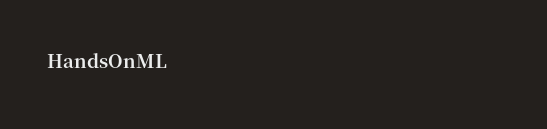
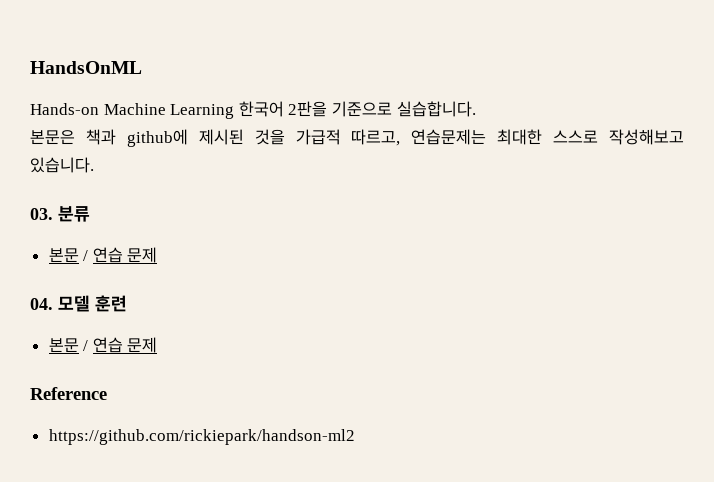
(167, 60) none -> [30,101,476,119] [30,129,684,147] [30,157,94,173] [30,206,90,222] [48,247,158,263] [30,295,127,312] [48,337,158,353] [30,387,107,400] [48,429,355,445] // Hands-on Machine Learning 한국어 2판을 기준으로 실습합니다. // 본문은 책과 github에 제시된 것을 가급적 따르고, 연습문제는 최대한 스스로 작성해보고 있습니다. // 03. 분류 // 본문 / 연습 문제 // 04. 모델 훈련 // 본문 / 연습 문제 // Reference // https://github.com/rickiepark/handson-ml2

